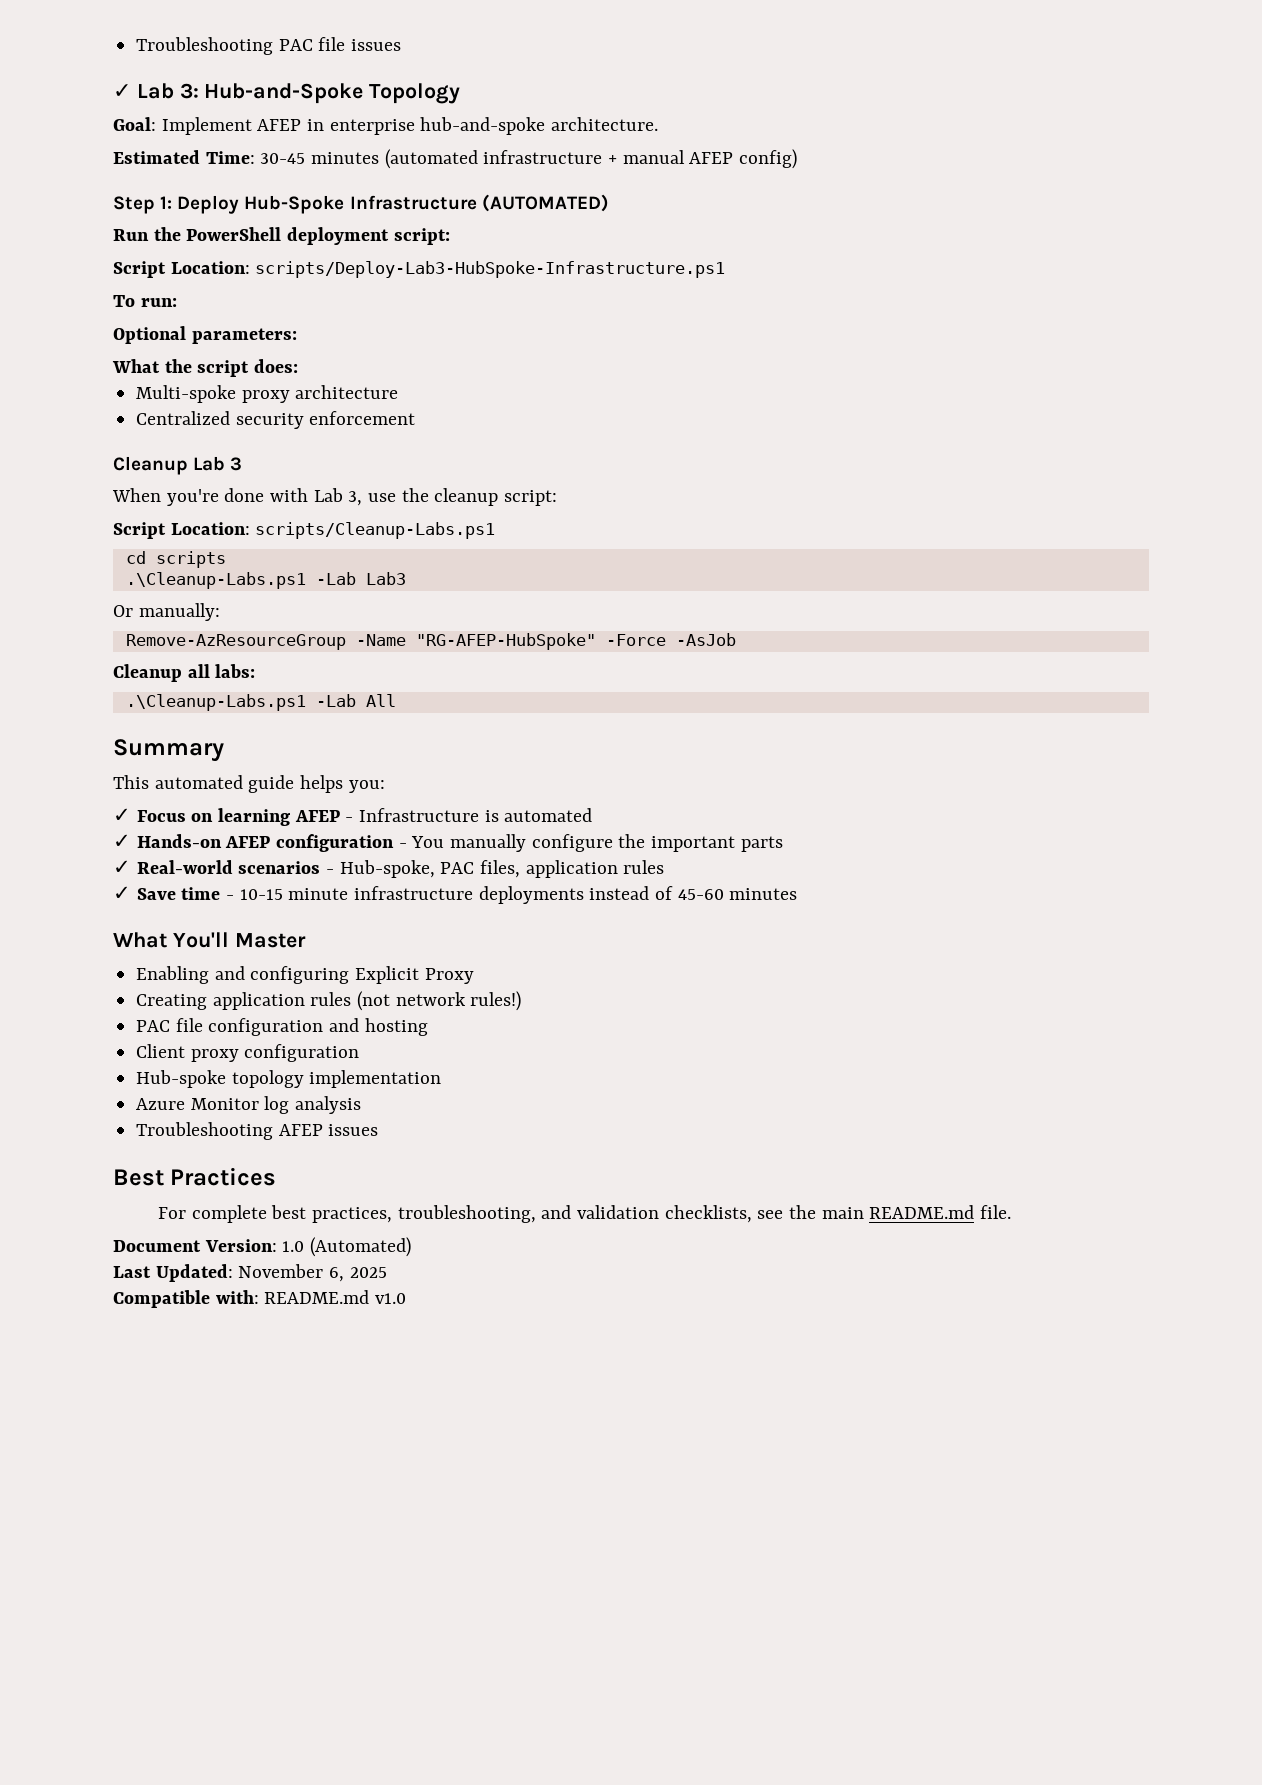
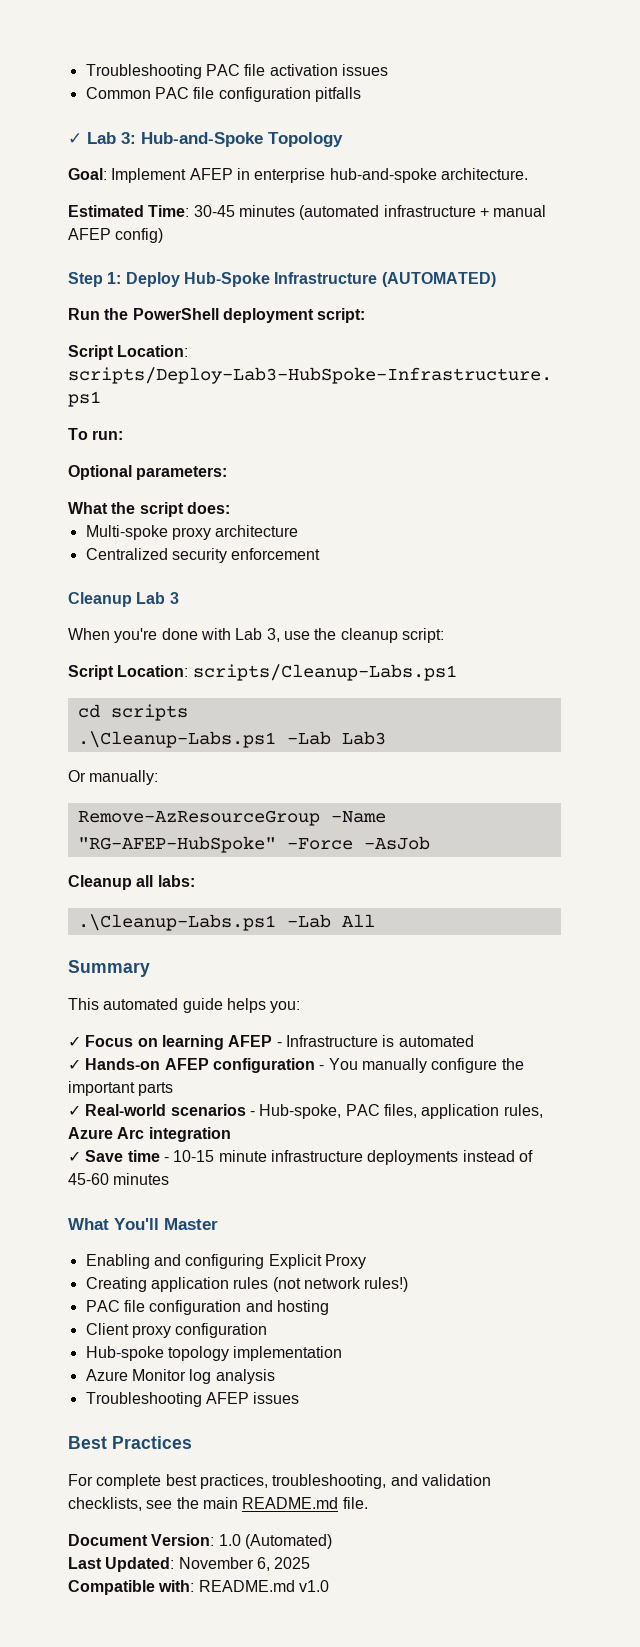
[351,39,402,51] issues -> [269,64,388,76] [85,87,361,102] activation issues // Common PAC file configuration pitfalls
[623,860,665,874] rules -> [503,1104,543,1118] [68,1127,231,1142] rules, Azure Arc integration

